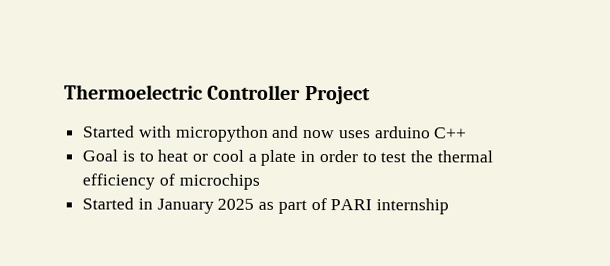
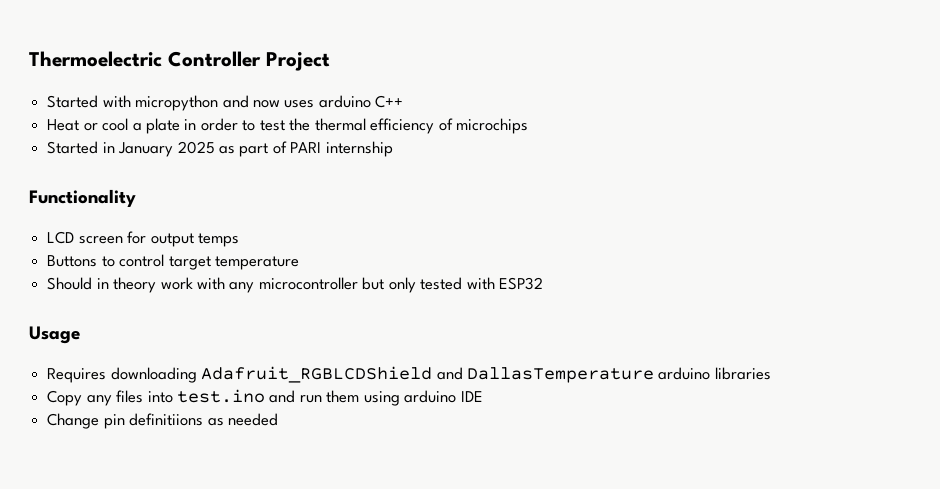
[82,149,189,162] Goal is to heat -> [47,119,80,131] Heat
(450, 206) none -> [29,189,136,207] [47,231,239,247] [47,254,299,270] [47,277,544,293] [29,326,80,344] [47,366,771,383] [47,389,483,406] [47,413,278,429] // Functionality // LCD screen for output temps // Buttons to control target temperature // Should in theory work with any microcontroller but only tested with ESP32 // Usage // Requires downloading Adafruit_RGBLCDShield and DallasTemperature arduino libraries // Copy any files into test.ino and run them using arduino IDE // Change pin definitiions as needed

